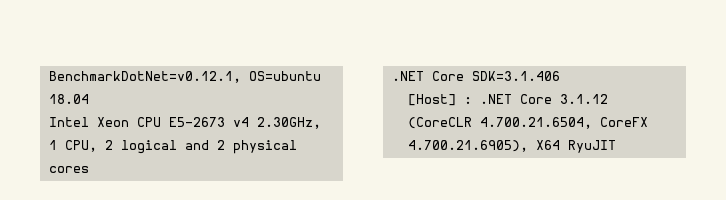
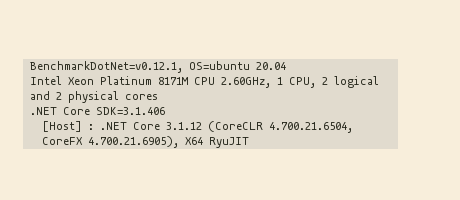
[48,94,89,104] 18.04 -> [256,62,287,70] 20.04
[136,117,321,129] CPU E5-2673 v4 2.30GHz, -> [100,76,272,88] Platinum 8171M CPU 2.60GHz,

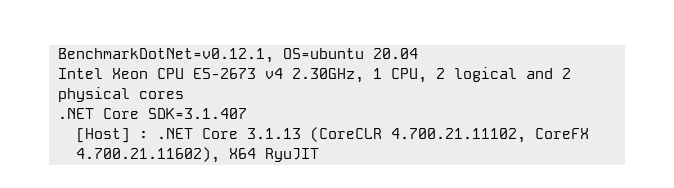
[100,76,272,88] Platinum 8171M CPU 2.60GHz, -> [157,68,364,83] CPU E5-2673 v4 2.30GHz,
[96,107,166,115] SDK=3.1.406 -> [148,108,247,119] SDK=3.1.407
[166,121,354,133] [42,136,180,148] 3.1.12 (CoreCLR 4.700.21.6504, CoreFX 4.700.21.6905), -> [247,127,589,143] [76,147,220,163] 3.1.13 (CoreCLR 4.700.21.11102, CoreFX 4.700.21.11602),

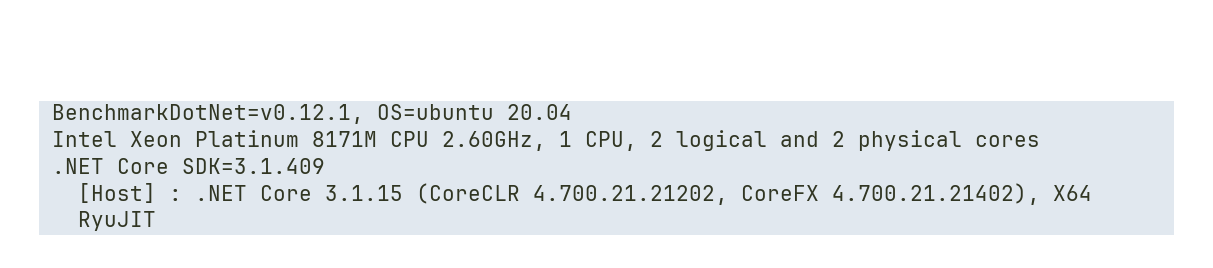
[157,68,364,83] CPU E5-2673 v4 2.30GHz, -> [194,130,546,151] Platinum 8171M CPU 2.60GHz,
[148,108,247,119] SDK=3.1.407 -> [181,158,325,174] SDK=3.1.409
[247,127,589,143] [76,147,220,163] 3.1.13 (CoreCLR 4.700.21.11102, CoreFX 4.700.21.11602), -> [324,183,1040,205] 3.1.15 (CoreCLR 4.700.21.21202, CoreFX 4.700.21.21402),

